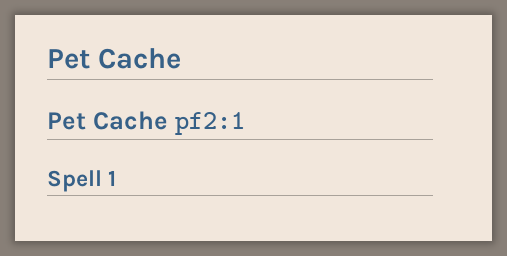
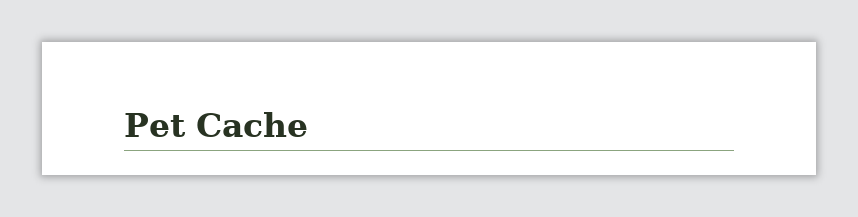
[47,48,181,69] [47,111,245,135] [47,170,117,192] Pet Cache // Pet Cache pf2:1 // Spell 1 -> [124,112,308,137] Pet Cache

